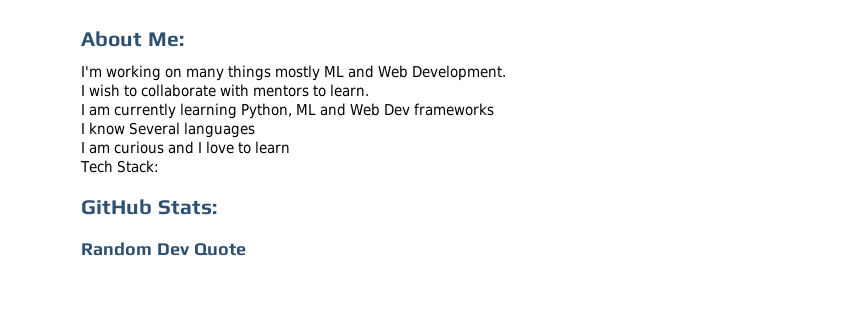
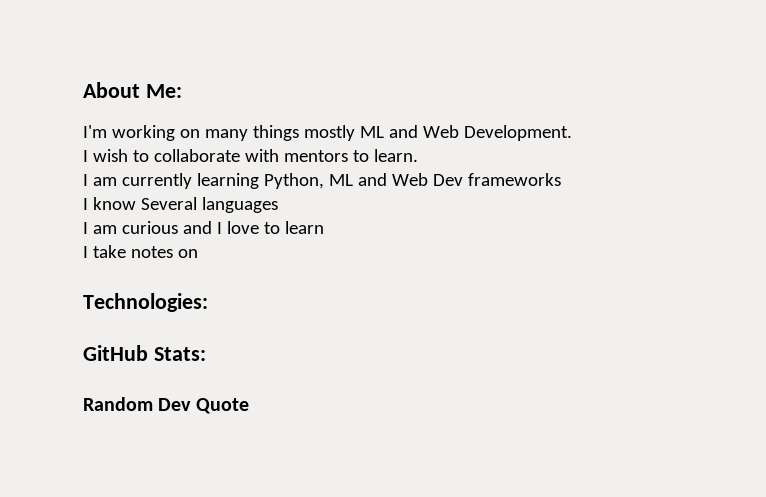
[80,160,160,173] Tech Stack: -> [83,245,198,258] [83,293,208,312] I take notes on // Technologies:

